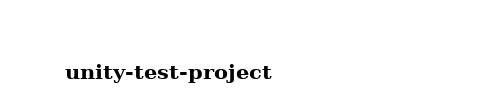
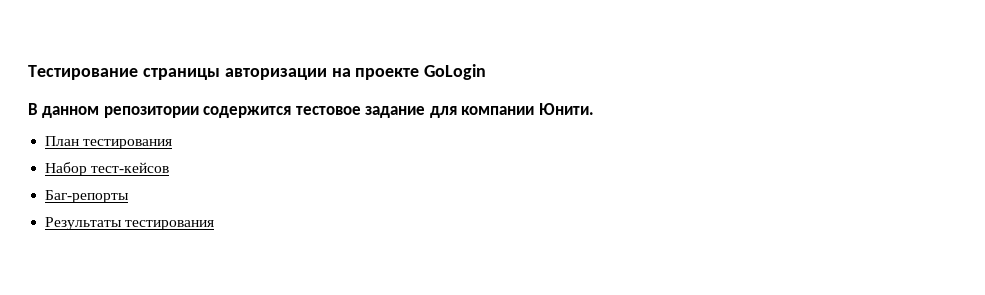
[65,64,272,83] unity-test-project -> [28,64,487,80] [28,103,594,118] [45,136,173,149] [45,162,170,176] [45,190,130,203] [45,217,215,230] Тестирование страницы авторизации на проекте GoLogin // В данном репозитории содержится тестовое задание для компании Юнити. // План тестирования // Набор тест-кейсов // Баг-репорты // Результаты тестирования

